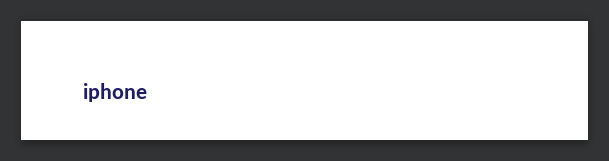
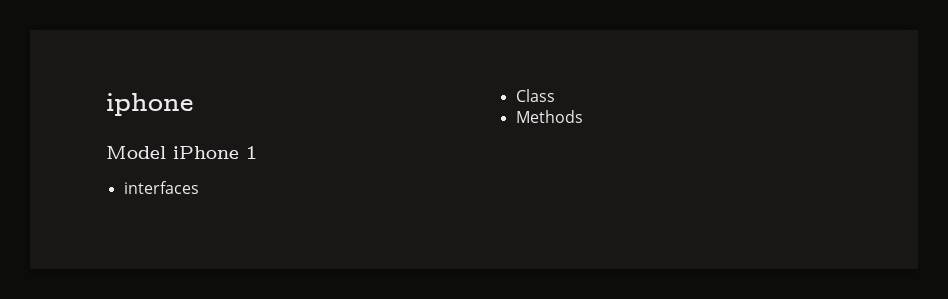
(147, 92) none -> [106,146,257,159] [123,181,199,194] [515,89,555,102] [515,110,583,123] // Model iPhone 1 // interfaces // Class // Methods

